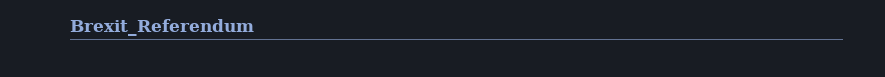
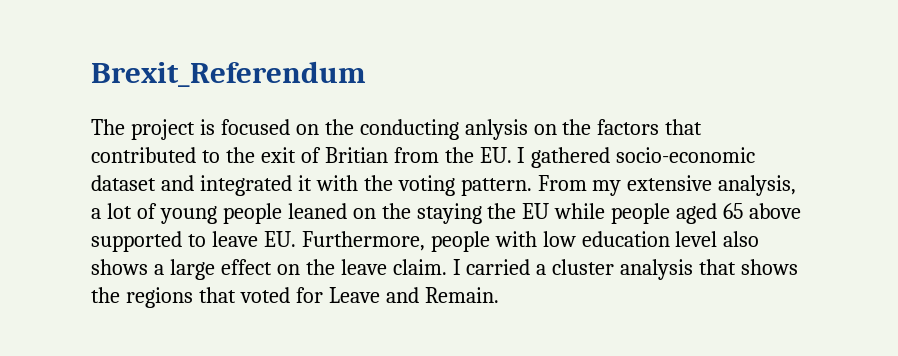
(254, 27) none -> [91,119,703,140] [91,147,756,168] [91,175,797,196] [91,203,802,224] [91,231,760,252] [91,259,799,280] [91,287,499,308] // The project is focused on the conducting anlysis on the factors that contributed to the exit of Britian from the EU. I gathered socio-economic dataset and integrated it with the voting pattern. From my extensive analysis, a lot of young people leaned on the staying the EU while people aged 65 above supported to leave EU. Furthermore, people with low education level also shows a large effect on the leave claim. I carried a cluster analysis that shows the regions that voted for Leave and Remain.

